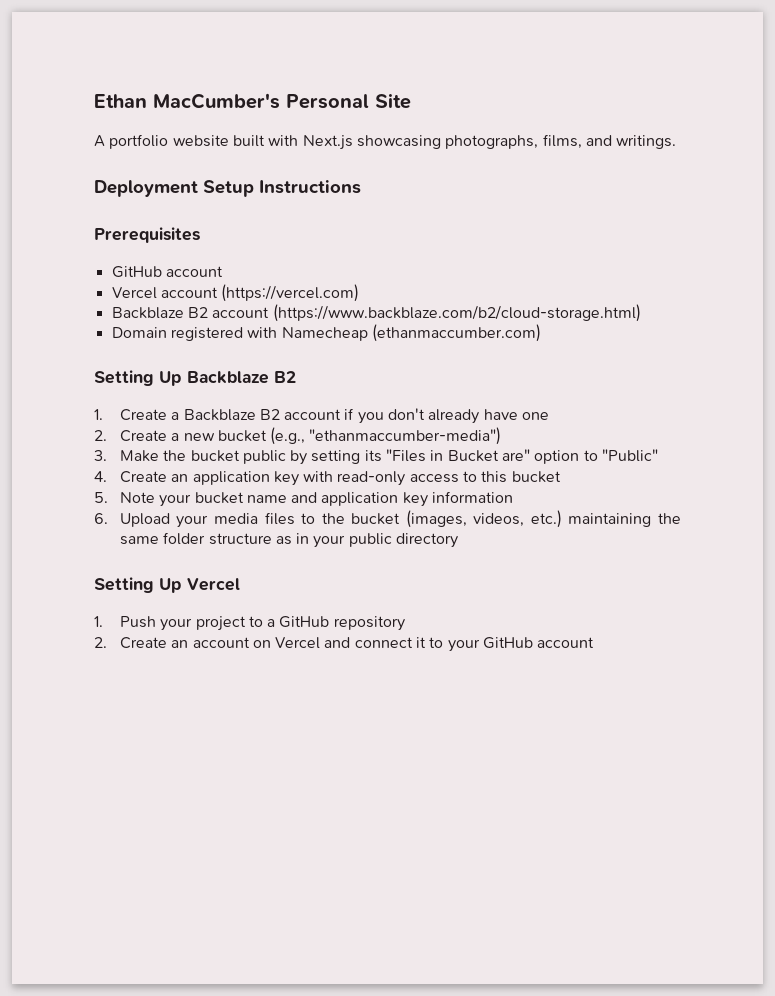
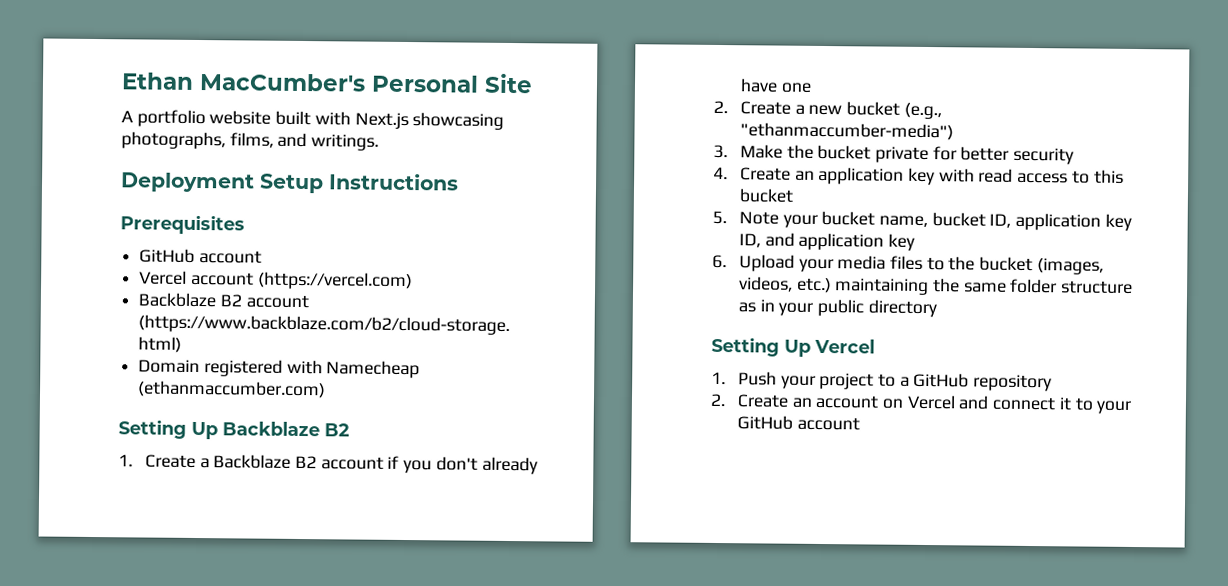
[242,449,659,465] public by setting its "Files in Bucket are" option to "Public" -> [875,146,1075,165] private for better security
[337,471,406,486] read-only -> [978,168,1014,183] read
[246,495,287,503] name -> [879,212,1132,231] [738,233,761,248] name, bucket ID, application key ID,
[432,491,514,503] information -> (916, 242) none

